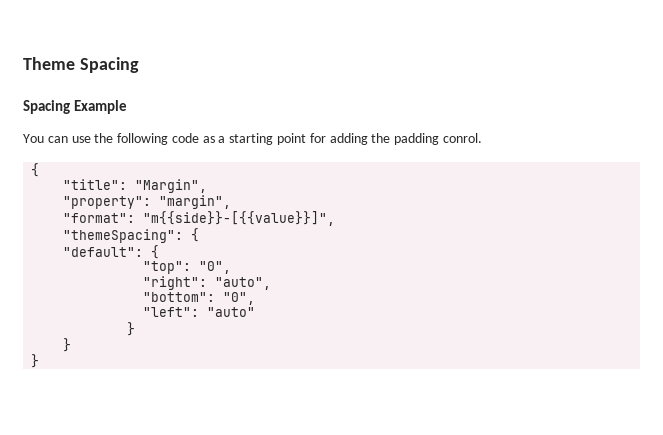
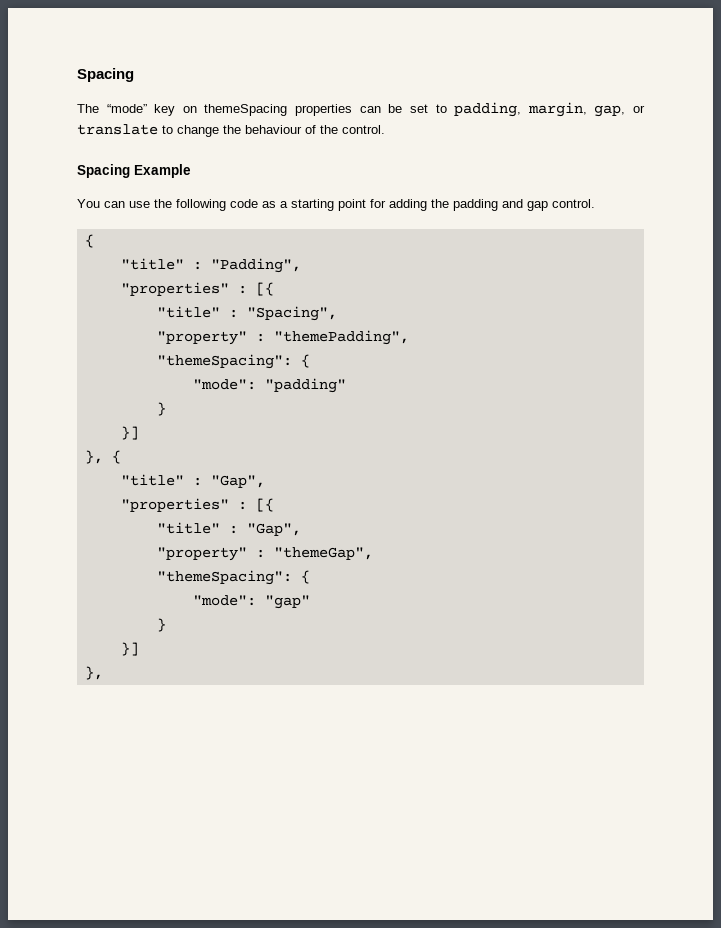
[23,57,139,73] Theme Spacing -> [77,68,134,82] [77,102,646,117] [77,124,385,137] Spacing // The “mode” key on themeSpacing properties can be set to padding, margin, gap, or translate to change the behaviour of the control.
[442,133,482,143] [31,163,40,177] [63,179,208,193] [63,195,232,209] [63,211,336,226] [63,228,200,243] [63,245,160,259] [143,261,232,274] [143,276,272,290] [143,292,256,305] [143,307,256,317] [127,322,136,336] [63,338,72,352] [31,354,40,368] conrol. // { // "title": "Margin", // "property": "margin", // "format": "m{{side}}-[{{value}}]", // "themeSpacing": { // "default": { // "top": "0", // "right": "auto", // "bottom": "0", // "left": "auto" // } // } // } -> [502,199,595,211] [84,234,94,248] [120,258,301,273] [120,282,274,296] [156,306,337,321] [156,330,409,345] [156,354,310,369] [192,378,346,393] [156,402,166,416] [120,426,139,440] [84,450,121,464] [120,474,265,488] [120,498,274,512] [156,522,301,536] [156,547,373,561] [156,570,310,585] [192,595,310,609] [156,618,166,632] [120,642,139,656] [84,666,103,680] and gap control. // { // "title" : "Padding", // "properties" : [{ // "title" : "Spacing", // "property" : "themePadding", // "themeSpacing": { // "mode": "padding" // } // }] // }, { // "title" : "Gap", // "properties" : [{ // "title" : "Gap", // "property" : "themeGap", // "themeSpacing": { // "mode": "gap" // } // }] // },

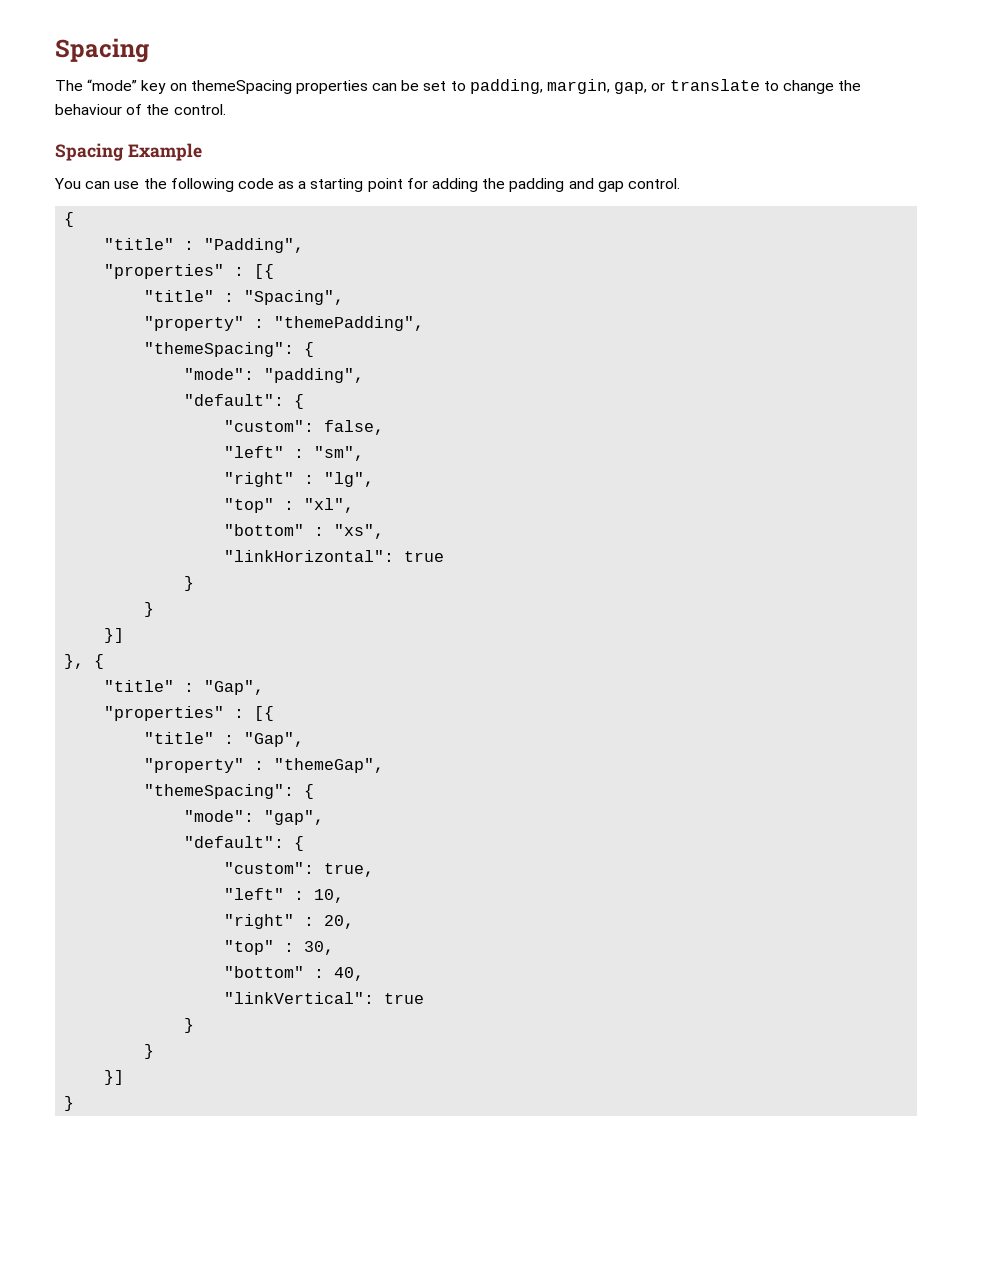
[264,378,346,393] "padding" -> [264,368,365,383] [184,394,305,409] [224,420,385,435] [224,446,365,461] [224,472,375,487] [224,498,355,513] [224,524,385,539] [224,550,445,562] [184,576,195,591] "padding", // "default": { // "custom": false, // "left" : "sm", // "right" : "lg", // "top" : "xl", // "bottom" : "xs", // "linkHorizontal": true // }
[264,595,310,609] [156,618,166,632] [120,642,139,656] [84,666,103,680] "gap" // } // }] // }, -> [264,810,325,825] [184,836,305,851] [224,862,375,877] [224,888,345,903] [224,914,355,929] [224,940,335,955] [224,966,365,981] [224,992,425,1004] [184,1018,195,1033] [144,1044,155,1059] [104,1070,125,1085] [64,1096,75,1111] "gap", // "default": { // "custom": true, // "left" : 10, // "right" : 20, // "top" : 30, // "bottom" : 40, // "linkVertical": true // } // } // }] // }

